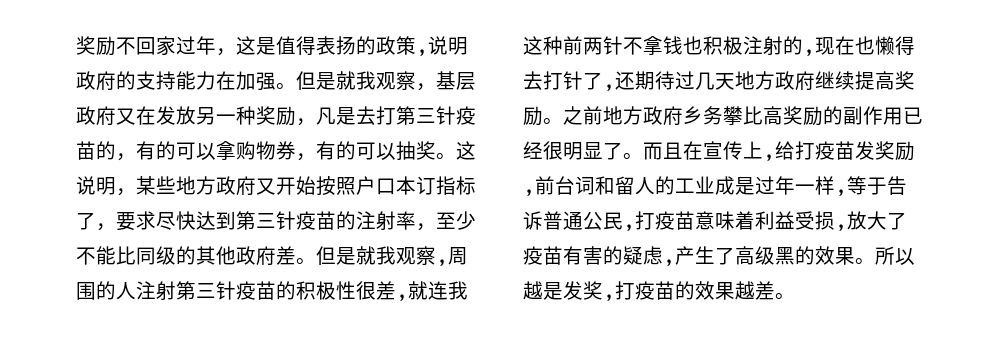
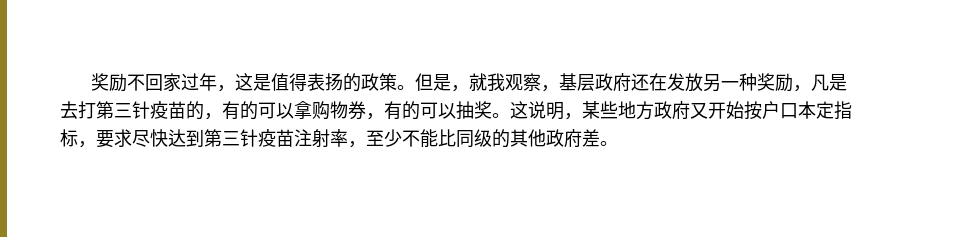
[416,36,468,56] [76,71,336,91] ,说明政府的支持能力在加强。但是 -> [397,73,470,92] 。但是，
[116,108,136,125] 又 -> [631,73,650,91] 还
[336,176,476,195] [76,212,96,230] 照户口本订指标了 -> [762,101,852,120] [60,129,78,147] 户口本定指标
[336,211,356,230] 的 -> (294, 138) none
[316,246,468,266] [76,281,468,301] [523,36,915,56] [523,71,915,91] [523,106,923,126] [523,141,915,161] [523,176,907,196] [523,211,907,231] [523,246,915,266] [523,281,795,301] 但是就我观察,周围的人注射第三针疫苗的积极性很差,就连我这种前两针不拿钱也积极注射的,现在也懒得去打针了,还期待过几天地方政府继续提高奖励。之前地方政府乡务攀比高奖励的副作用已经很明显了。而且在宣传上,给打疫苗发奖励,前台词和留人的工业成是过年一样,等于告诉普通公民,打疫苗意味着利益受损,放大了疫苗有害的疑虑,产生了高级黑的效果。所以越是发奖,打疫苗的效果越差。 -> (618, 143) none

